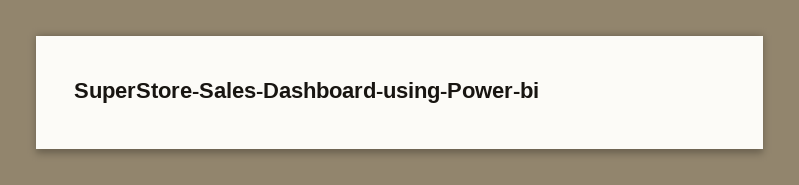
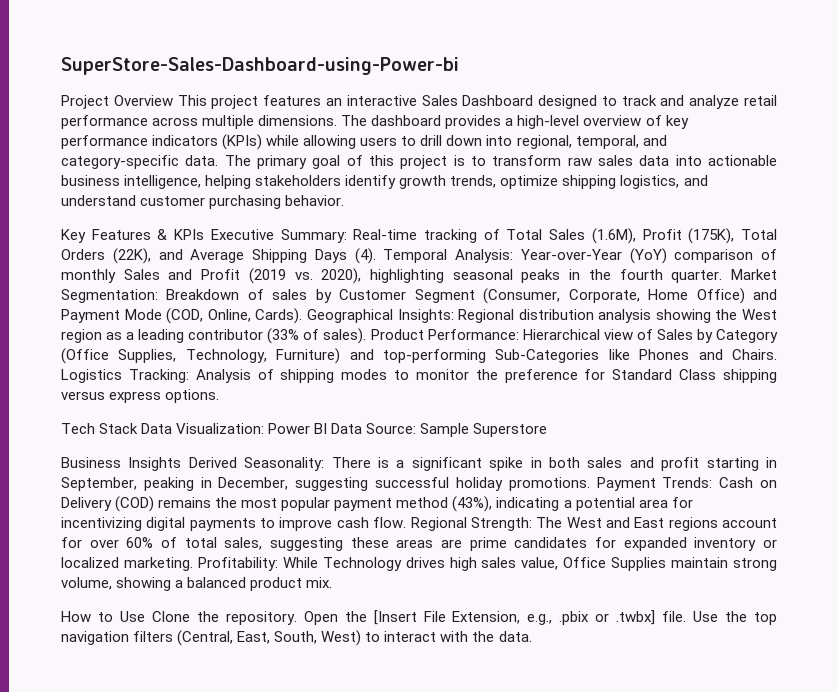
(539, 92) none -> [61,95,778,109] [61,115,689,129] [61,134,667,150] [61,155,777,169] [61,175,708,189] [61,195,345,209] [61,228,777,244] [61,248,777,264] [61,268,777,284] [61,288,778,304] [61,308,778,324] [61,328,779,344] [61,348,777,364] [61,369,777,383] [61,389,220,403] [61,423,548,437] [61,457,777,471] [61,477,778,491] [61,496,693,512] [61,517,778,531] [61,537,777,551] [61,557,777,571] [61,577,333,591] [61,610,778,625] [61,630,532,646] // Project Overview This project features an interactive Sales Dashboard designed to track and analyze retail performance across multiple dimensions. The dashboard provides a high-level overview of key performance indicators (KPIs) while allowing users to drill down into regional, temporal, and category-specific data. The primary goal of this project is to transform raw sales data into actionable business intelligence, helping stakeholders identify growth trends, optimize shipping logistics, and understand customer purchasing behavior. // Key Features & KPIs Executive Summary: Real-time tracking of Total Sales (1.6M), Profit (175K), Total Orders (22K), and Average Shipping Days (4). Temporal Analysis: Year-over-Year (YoY) comparison of monthly Sales and Profit (2019 vs. 2020), highlighting seasonal peaks in the fourth quarter. Market Segmentation: Breakdown of sales by Customer Segment (Consumer, Corporate, Home Office) and Payment Mode (COD, Online, Cards). Geographical Insights: Regional distribution analysis showing the West region as a leading contributor (33% of sales). Product Performance: Hierarchical view of Sales by Category (Office Supplies, Technology, Furniture) and top-performing Sub-Categories like Phones and Chairs. Logistics Tracking: Analysis of shipping modes to monitor the preference for Standard Class shipping versus express options. // Tech Stack Data Visualization: Power BI Data Source: Sample Superstore // Business Insights Derived Seasonality: There is a significant spike in both sales and profit starting in September, peaking in December, suggesting successful holiday promotions. Payment Trends: Cash on Delivery (COD) remains the most popular payment method (43%), indicating a potential area for incentivizing digital payments to improve cash flow. Regional Strength: The West and East regions account for over 60% of total sales, suggesting these areas are prime candidates for expanded inventory or localized marketing. Profitability: While Technology drives high sales value, Office Supplies maintain strong volume, showing a balanced product mix. // How to Use Clone the repository. Open the [Insert File Extension, e.g., .pbix or .twbx] file. Use the top navigation filters (Central, East, South, West) to interact with the data.

